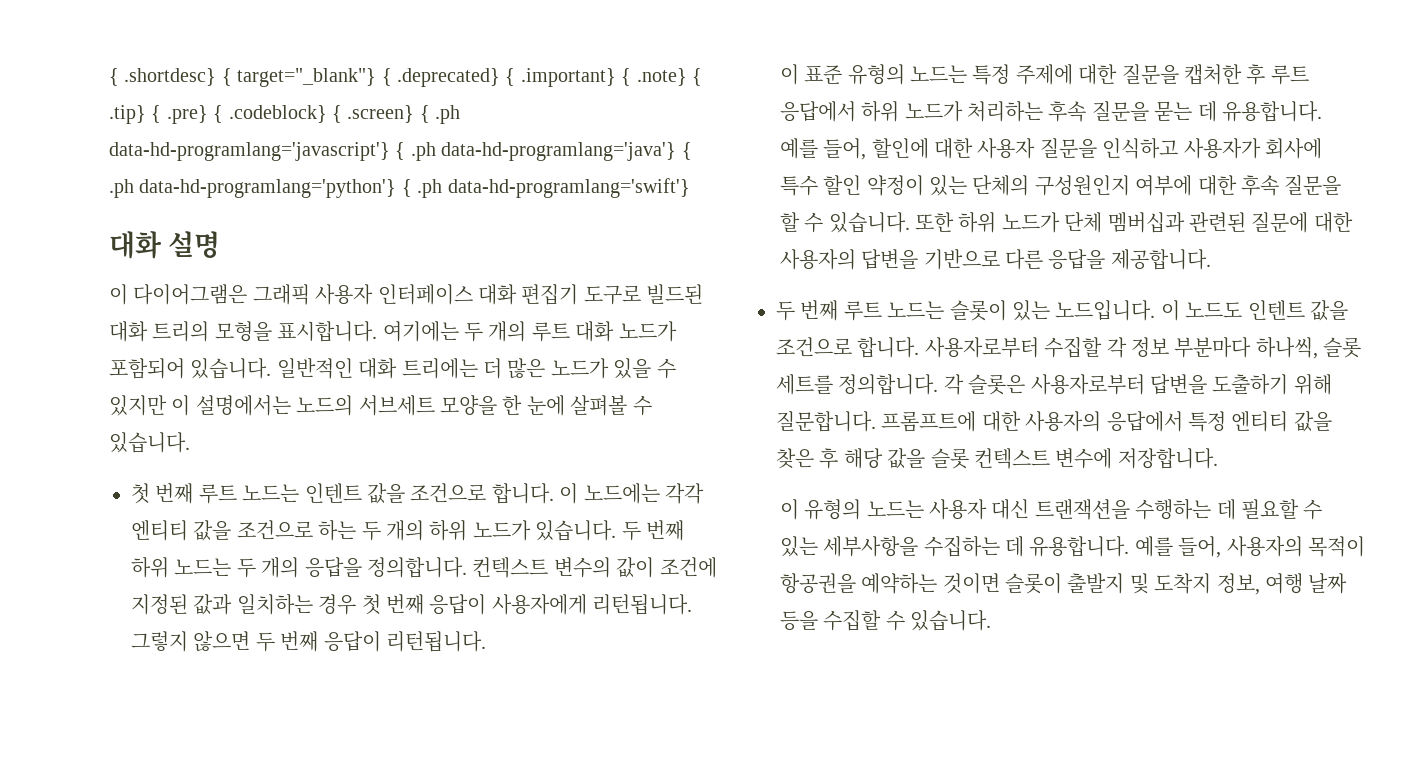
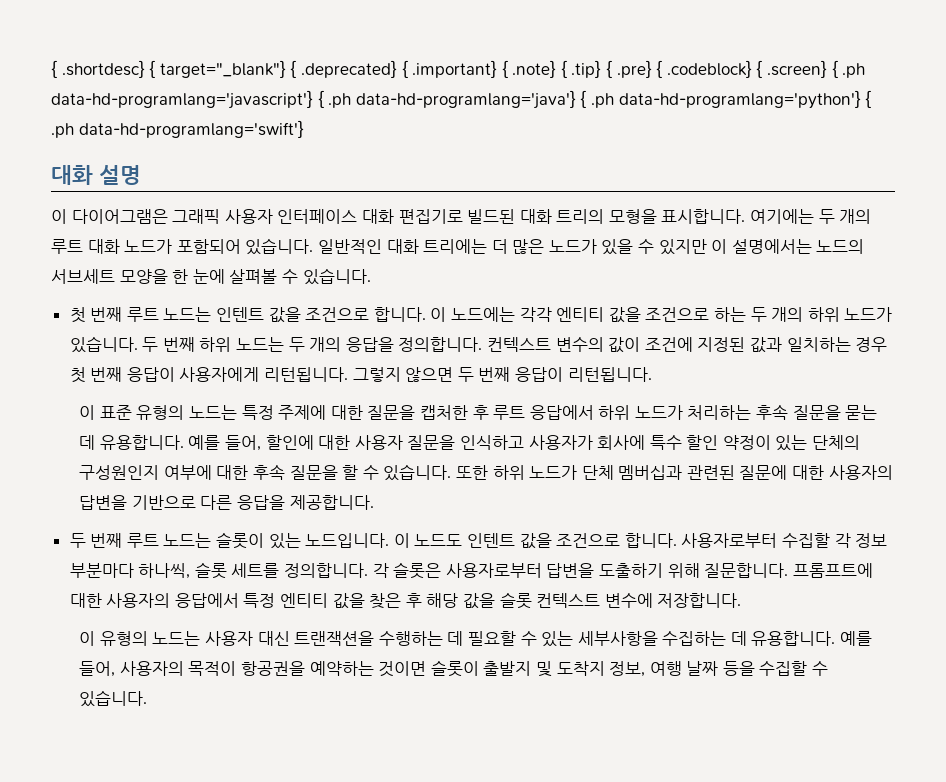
[521,284,641,305] 편집기 도구로 -> [398,209,463,224] 편집기로

